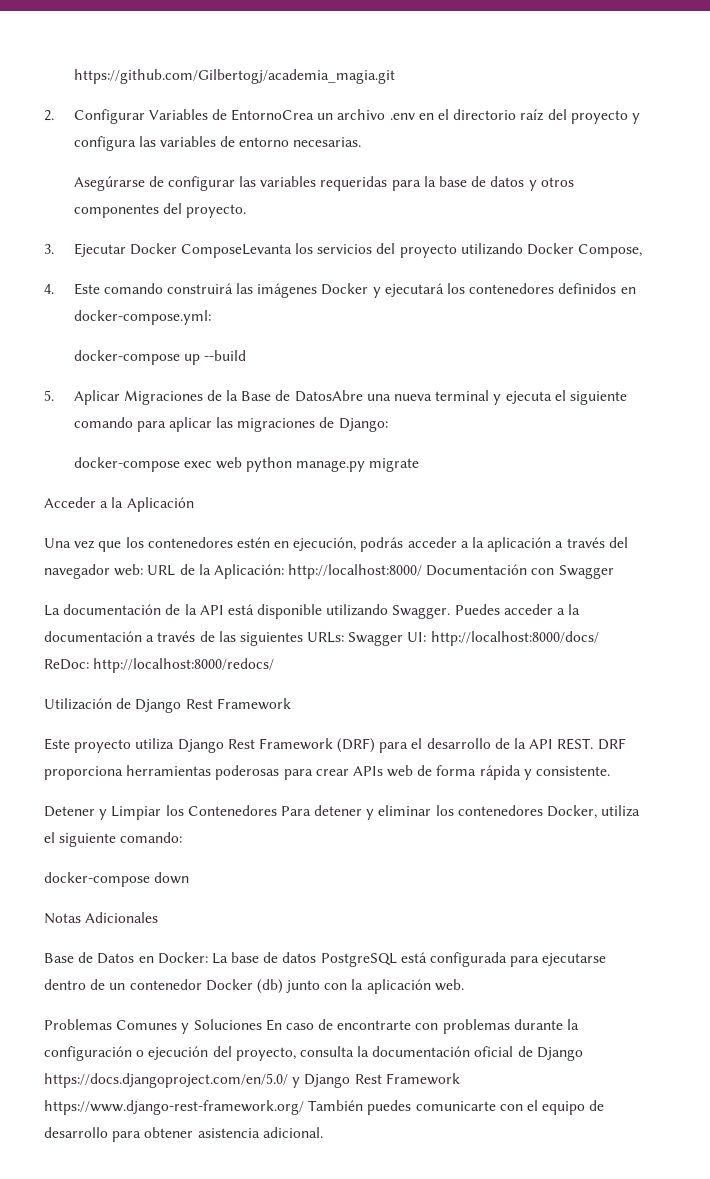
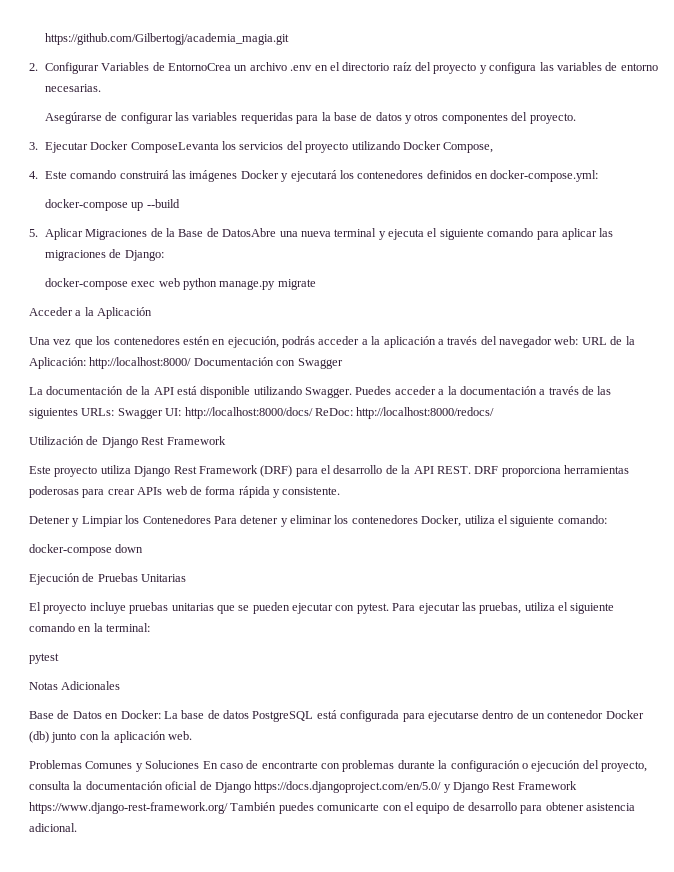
(190, 878) none -> [29,573,187,585] [29,602,615,614] [29,623,151,632] [29,653,59,664] // Ejecución de Pruebas Unitarias // El proyecto incluye pruebas unitarias que se pueden ejecutar con pytest. Para ejecutar las pruebas, utiliza el siguiente comando en la terminal: // pytest

